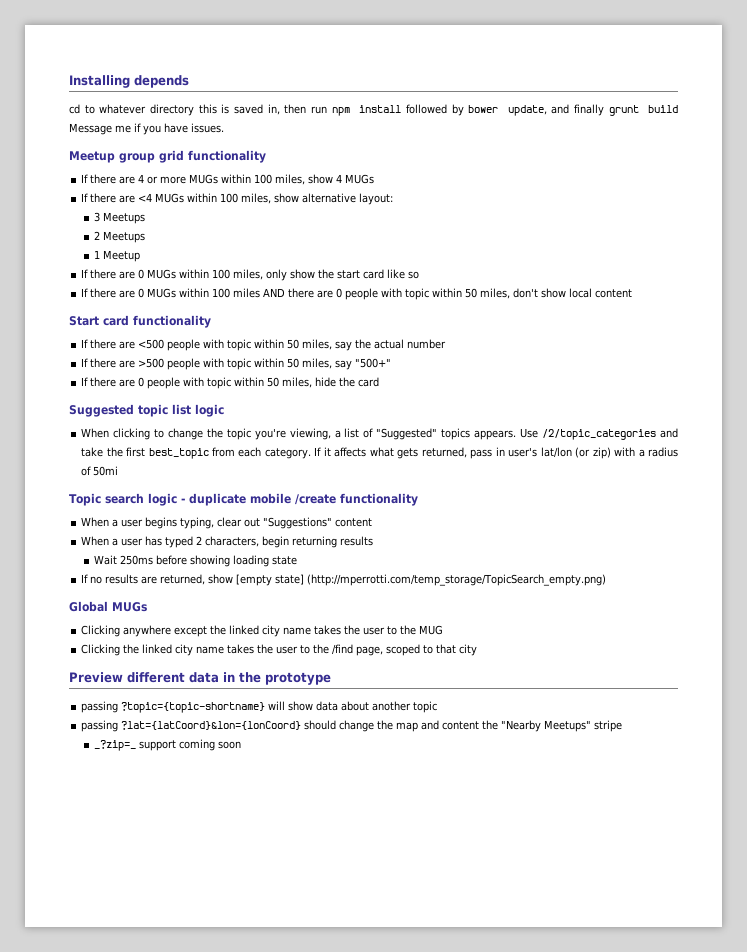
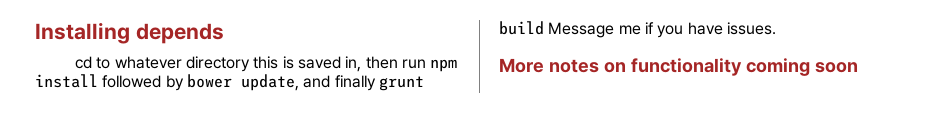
[69,150,266,163] [81,174,375,185] [81,193,394,205] [94,212,146,224] [94,231,146,243] [94,250,141,262] [81,269,420,281] [81,288,633,300] [69,315,211,328] [81,339,447,351] [81,358,392,370] [81,377,380,389] [69,404,224,417] [81,428,678,440] [81,447,678,459] [81,466,119,476] [69,493,418,506] [81,517,373,529] [81,536,374,548] [94,555,298,567] [81,574,607,586] [69,601,147,612] [81,625,444,637] [81,644,478,656] [69,672,331,685] [81,701,438,713] [81,720,623,732] [94,740,177,751] Meetup group grid functionality // If there are 4 or more MUGs within 100 miles, show 4 MUGs // If there are <4 MUGs within 100 miles, show alternative layout: // 3 Meetups // 2 Meetups // 1 Meetup // If there are 0 MUGs within 100 miles, only show the start card like so // If there are 0 MUGs within 100 miles AND there are 0 people with topic within 50 miles, don't show local content // Start card functionality // If there are <500 people with topic within 50 miles, say the actual number // If there are >500 people with topic within 50 miles, say "500+" // If there are 0 people with topic within 50 miles, hide the card // Suggested topic list logic // When clicking to change the topic you're viewing, a list of "Suggested" topics appears. Use /2/topic_categories and take the first best_topic from each category. If it affects what gets returned, pass in user's lat/lon (or zip) with a radius of 50mi // Topic search logic - duplicate mobile /create functionality // When a user begins typing, clear out "Suggestions" content // When a user has typed 2 characters, begin returning results // Wait 250ms before showing loading state // If no results are returned, show [empty state] (http://mperrotti.com/temp_storage/TopicSearch_empty.png) // Global MUGs // Clicking anywhere except the linked city name takes the user to the MUG // Clicking the linked city name takes the user to the /find page, scoped to that city // Preview different data in the prototype // passing ?topic={topic-shortname} will show data about another topic // passing ?lat={latCoord}&lon={lonCoord} should change the map and content the "Nearby Meetups" stripe // _?zip=_ support -> [499,58,742,76] More notes on functionality

